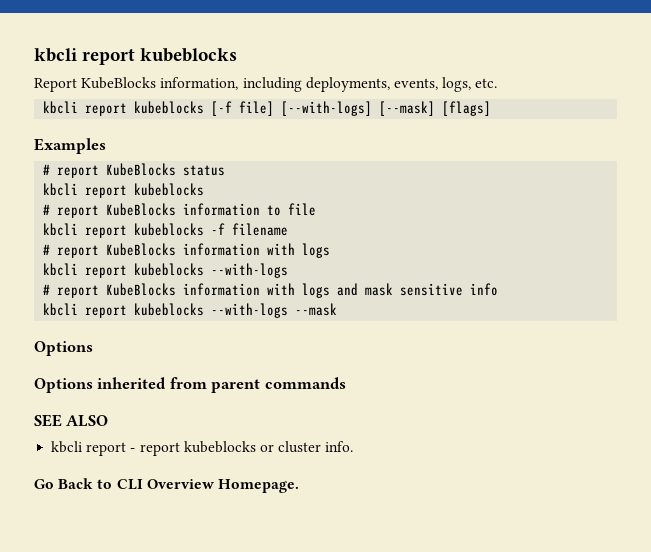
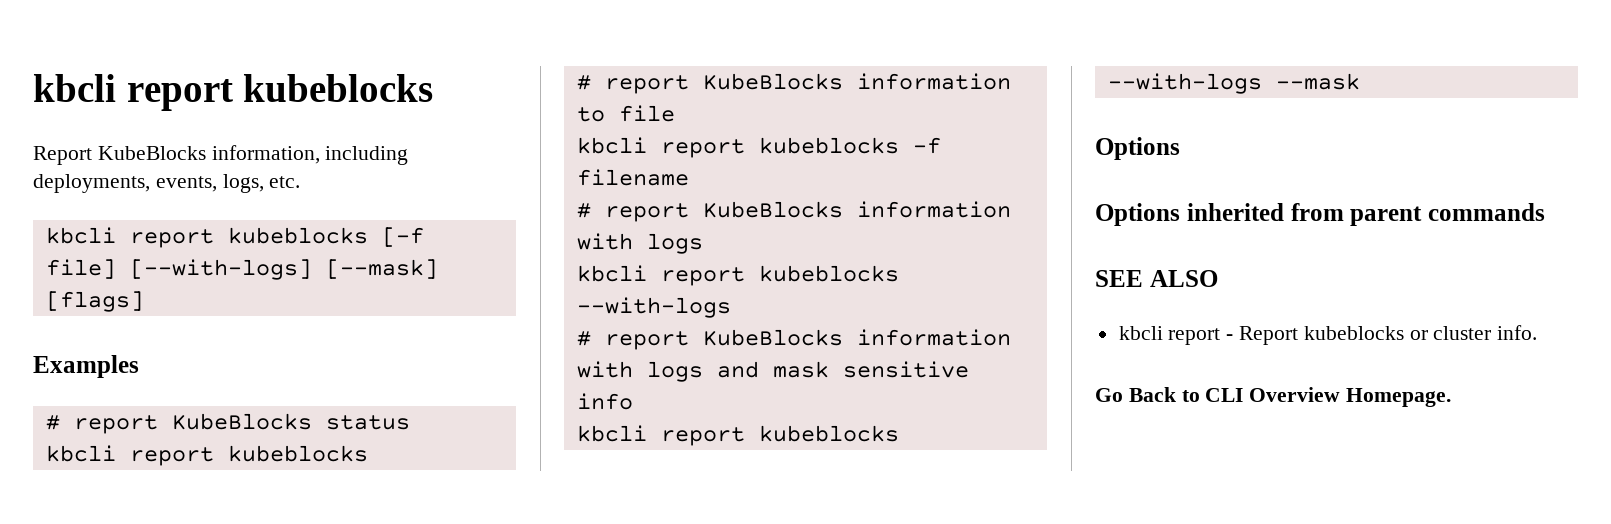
[139,442,180,456] report -> [1239,326,1299,345] Report

